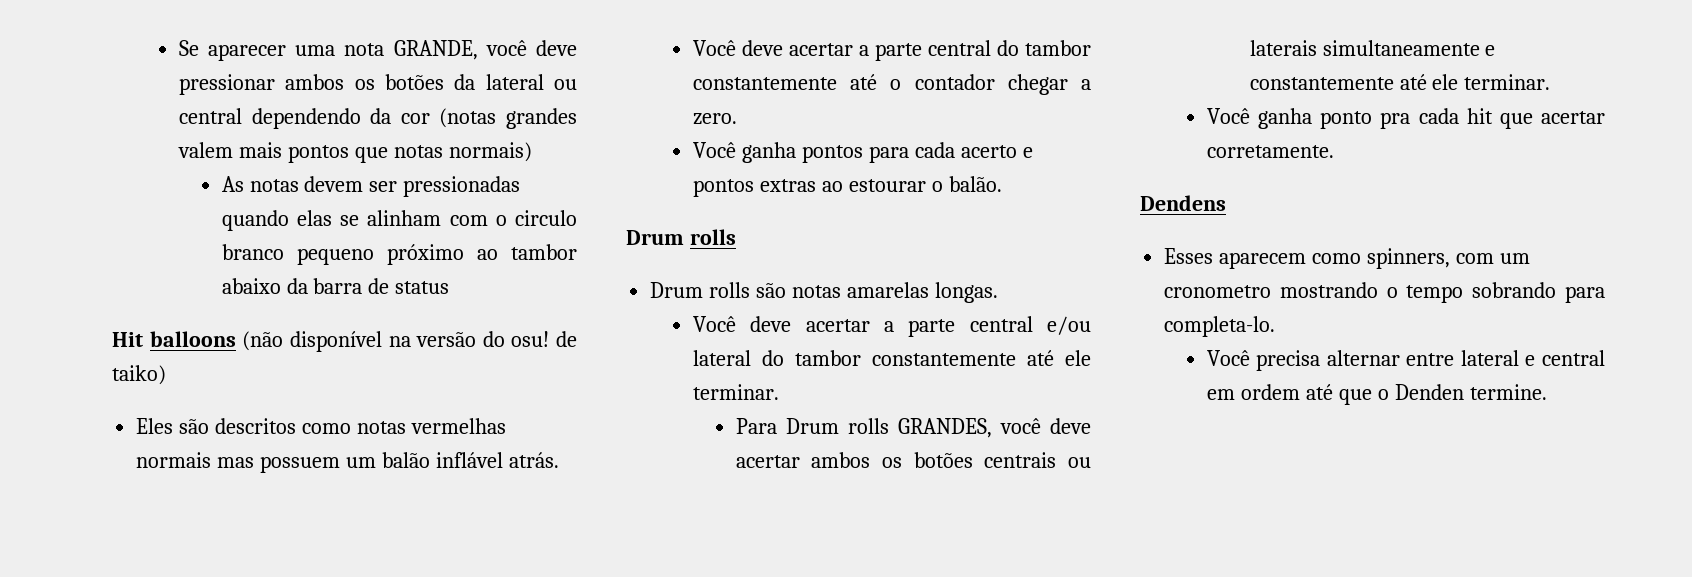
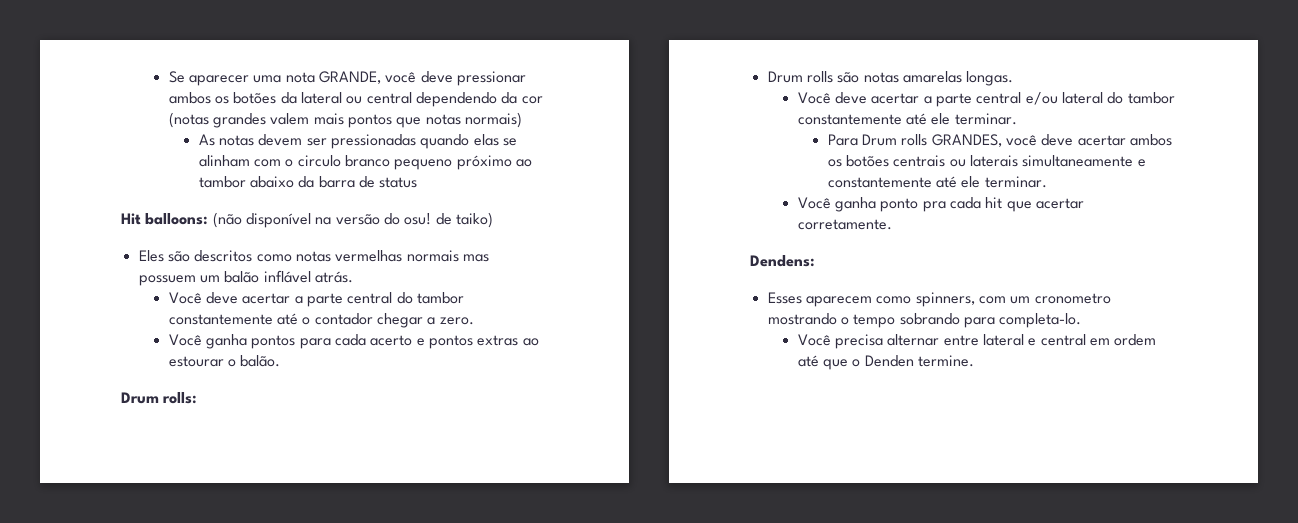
[149,331,236,347] balloons -> [145,213,209,225] balloons:
[689,229,736,245] rolls -> [163,392,198,404] rolls:
[1140,195,1226,211] Dendens -> [750,255,815,267] Dendens:

